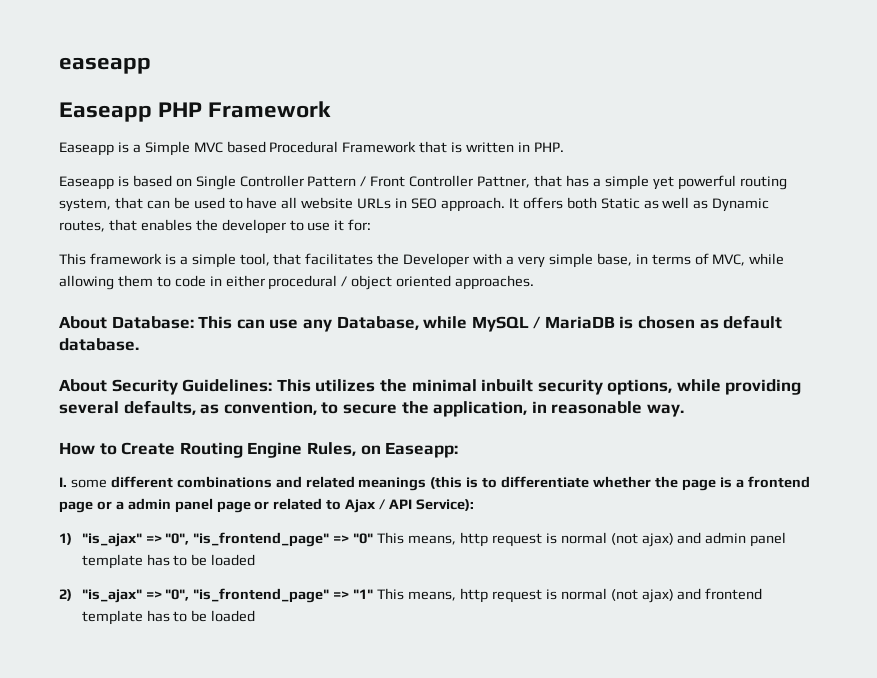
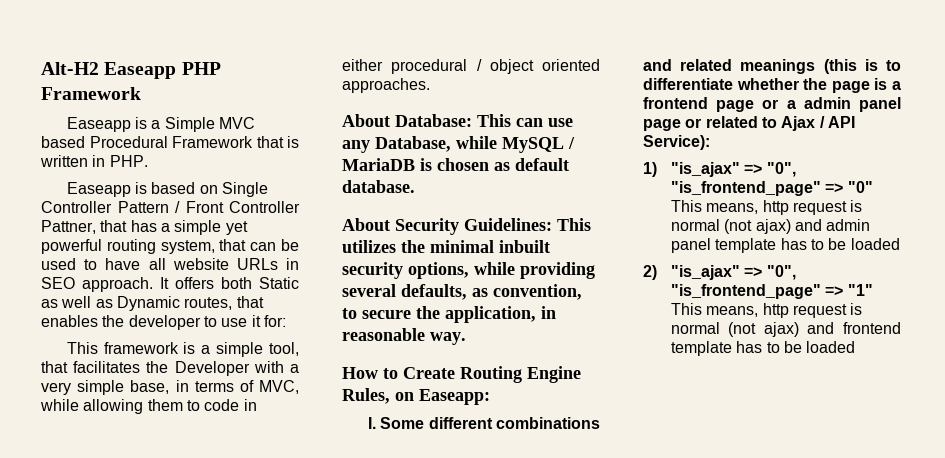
[59,57,151,74] easeapp // -> [41,62,99,75] Alt-H2
[70,479,107,488] some -> [380,417,425,429] Some

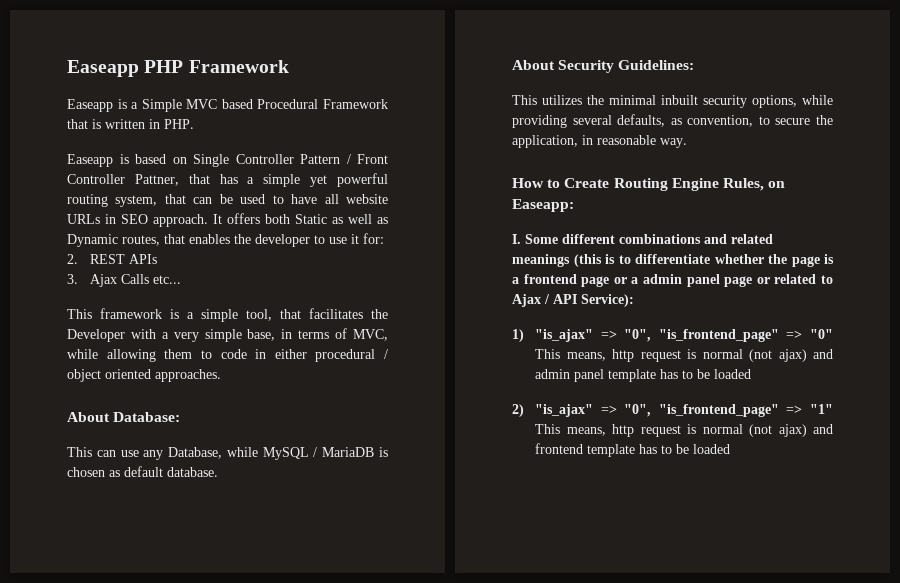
[41,62,99,75] Alt-H2 -> (67, 68) none
(286, 321) none -> [67,254,158,264] [67,274,182,287] // 2. REST APIs // 3. Ajax Calls etc...
(472, 120) none -> (181, 417) //
(552, 224) none -> (695, 65) //

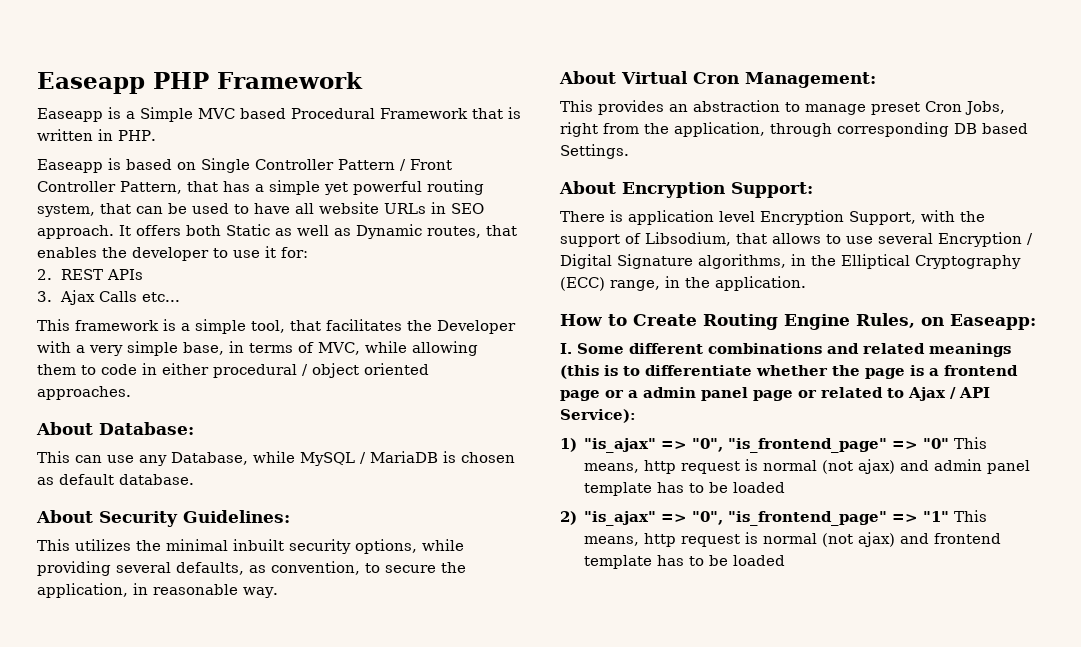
[134,174,179,186] Pattner, -> [120,181,182,194] Pattern,
(687, 143) none -> [559,71,876,88] [560,100,1005,115] [560,122,1028,137] [560,144,629,159] [559,181,813,198] [560,210,985,225] [560,232,1033,247] [560,254,1021,269] [560,276,806,291] // About Virtual Cron Management: // This provides an abstraction to manage preset Cron Jobs, right from the application, through corresponding DB based Settings. // About Encryption Support: // There is application level Encryption Support, with the support of Libsodium, that allows to use several Encryption / Digital Signature algorithms, in the Elliptical Cryptography (ECC) range, in the application.

